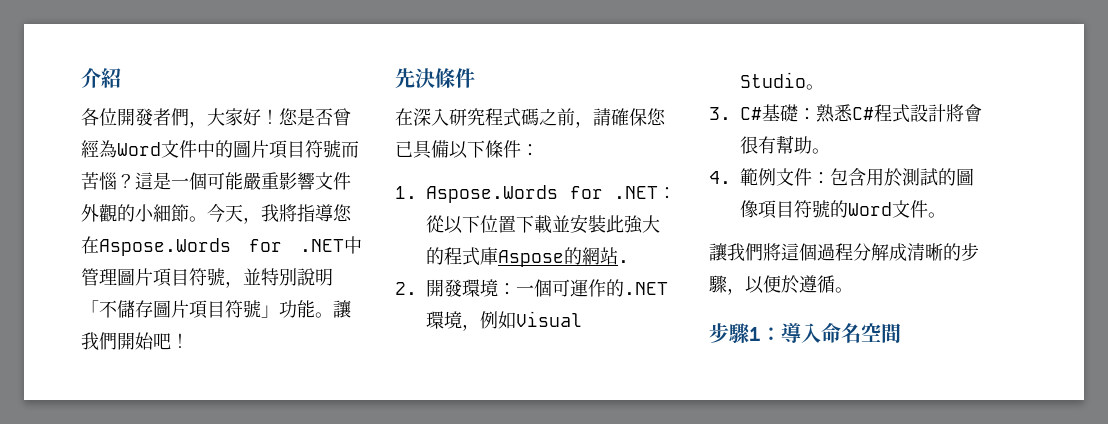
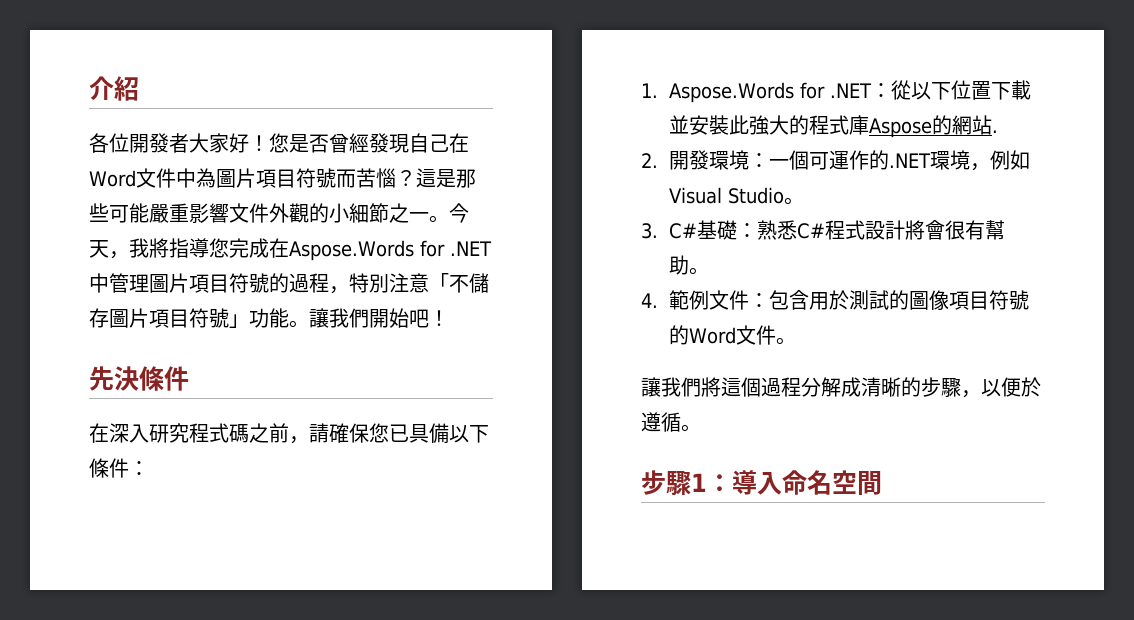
[171,108,207,128] 們， -> (189, 143) none
[99,140,117,158] 為 -> [369,133,469,153] 發現自己在
[215,140,233,158] 的 -> [195,168,216,188] 為
[171,172,207,190] 一個 -> [455,169,476,188] [89,203,109,222] 那些
(189, 213) none -> [389,203,429,223] 之一
(352, 213) none -> [229,238,269,258] 完成
[225,268,333,288] ，並特別說明 -> [269,273,429,294] 的過程，特別注意

